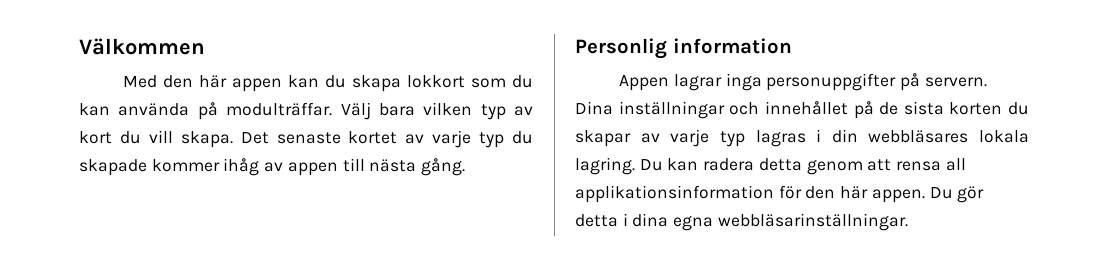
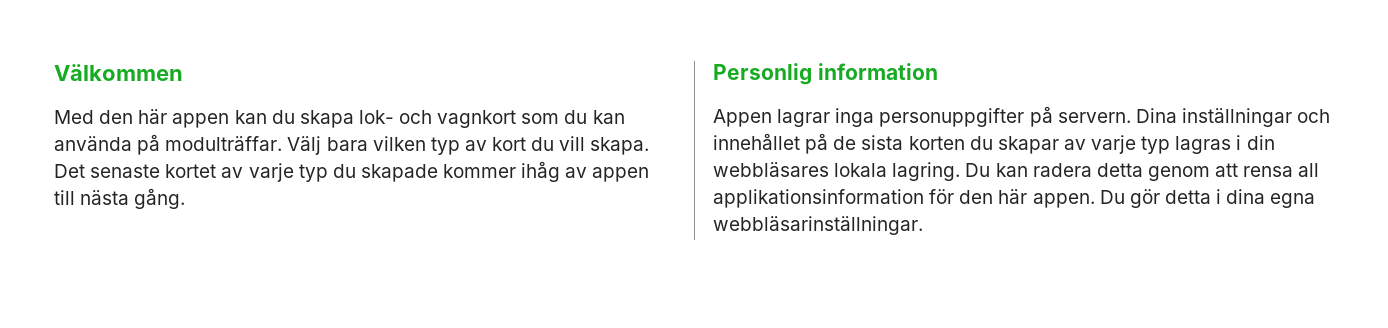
[407,75,466,88] lokkort -> [358,110,517,128] lok- och vagnkort

